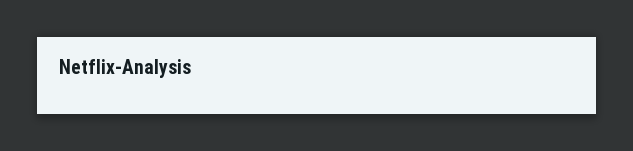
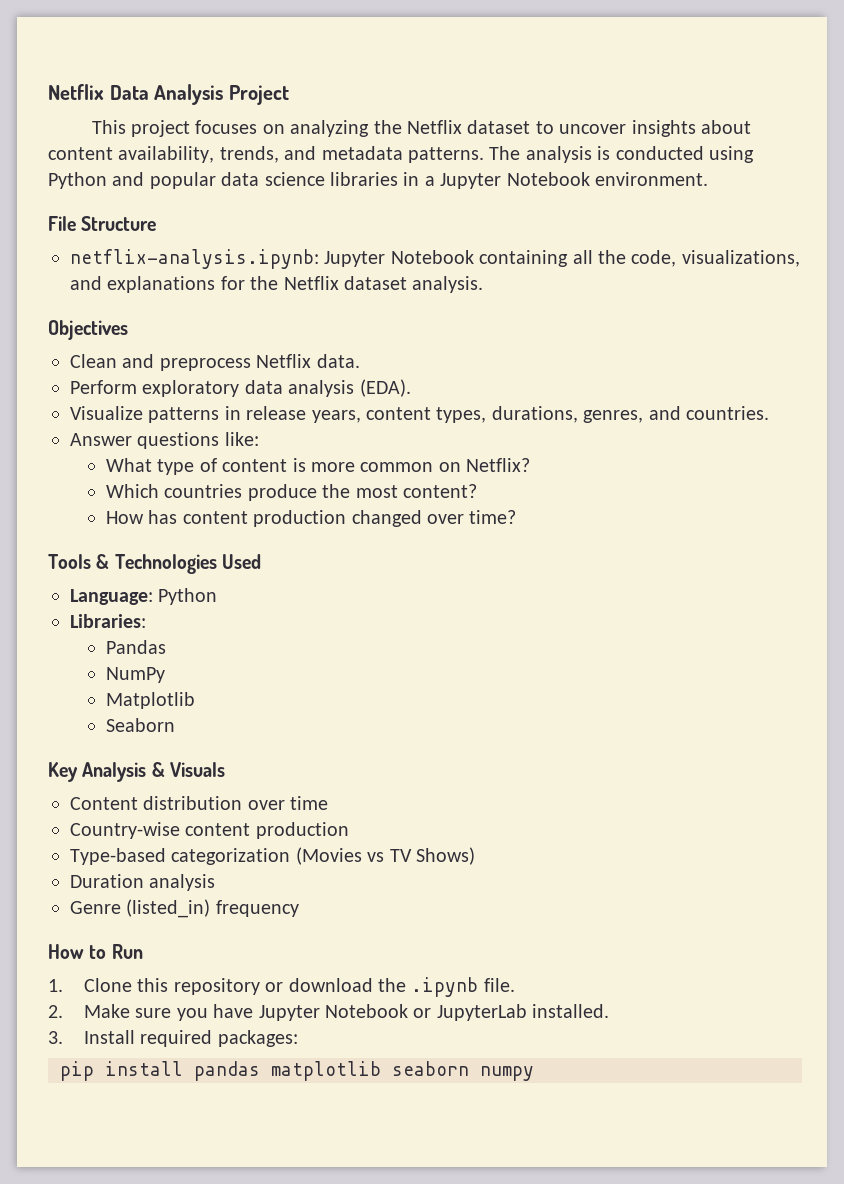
[59,59,191,78] Netflix-Analysis -> [48,84,289,105] [91,120,751,137] [48,146,754,163] [48,172,708,189] [48,216,157,231] [70,249,800,269] [70,276,484,293] [48,320,128,340] [70,354,360,371] [70,379,411,397] [70,406,769,423] [70,432,259,449] [105,458,531,475] [105,484,477,501] [105,510,517,527] [48,554,261,574] [70,588,218,605] [70,614,146,628] [105,640,166,654] [105,667,165,683] [105,692,195,709] [105,718,175,732] [48,762,225,782] [70,796,329,810] [70,822,349,839] [70,847,475,865] [70,874,216,891] [70,899,299,918] [48,944,143,959] [48,977,515,997] [48,1004,610,1021] [48,1030,298,1047] [60,1061,534,1081] Netflix Data Analysis Project // This project focuses on analyzing the Netflix dataset to uncover insights about content availability, trends, and metadata patterns. The analysis is conducted using Python and popular data science libraries in a Jupyter Notebook environment. // File Structure // netflix-analysis.ipynb: Jupyter Notebook containing all the code, visualizations, and explanations for the Netflix dataset analysis. // Objectives // Clean and preprocess Netflix data. // Perform exploratory data analysis (EDA). // Visualize patterns in release years, content types, durations, genres, and countries. // Answer questions like: // What type of content is more common on Netflix? // Which countries produce the most content? // How has content production changed over time? // Tools & Technologies Used // Language: Python // Libraries: // Pandas // NumPy // Matplotlib // Seaborn // Key Analysis & Visuals // Content distribution over time // Country-wise content production // Type-based categorization (Movies vs TV Shows) // Duration analysis // Genre (listed_in) frequency // How to Run // 1. Clone this repository or download the .ipynb file. // 2. Make sure you have Jupyter Notebook or JupyterLab installed. // 3. Install required packages: // pip install pandas matplotlib seaborn numpy

